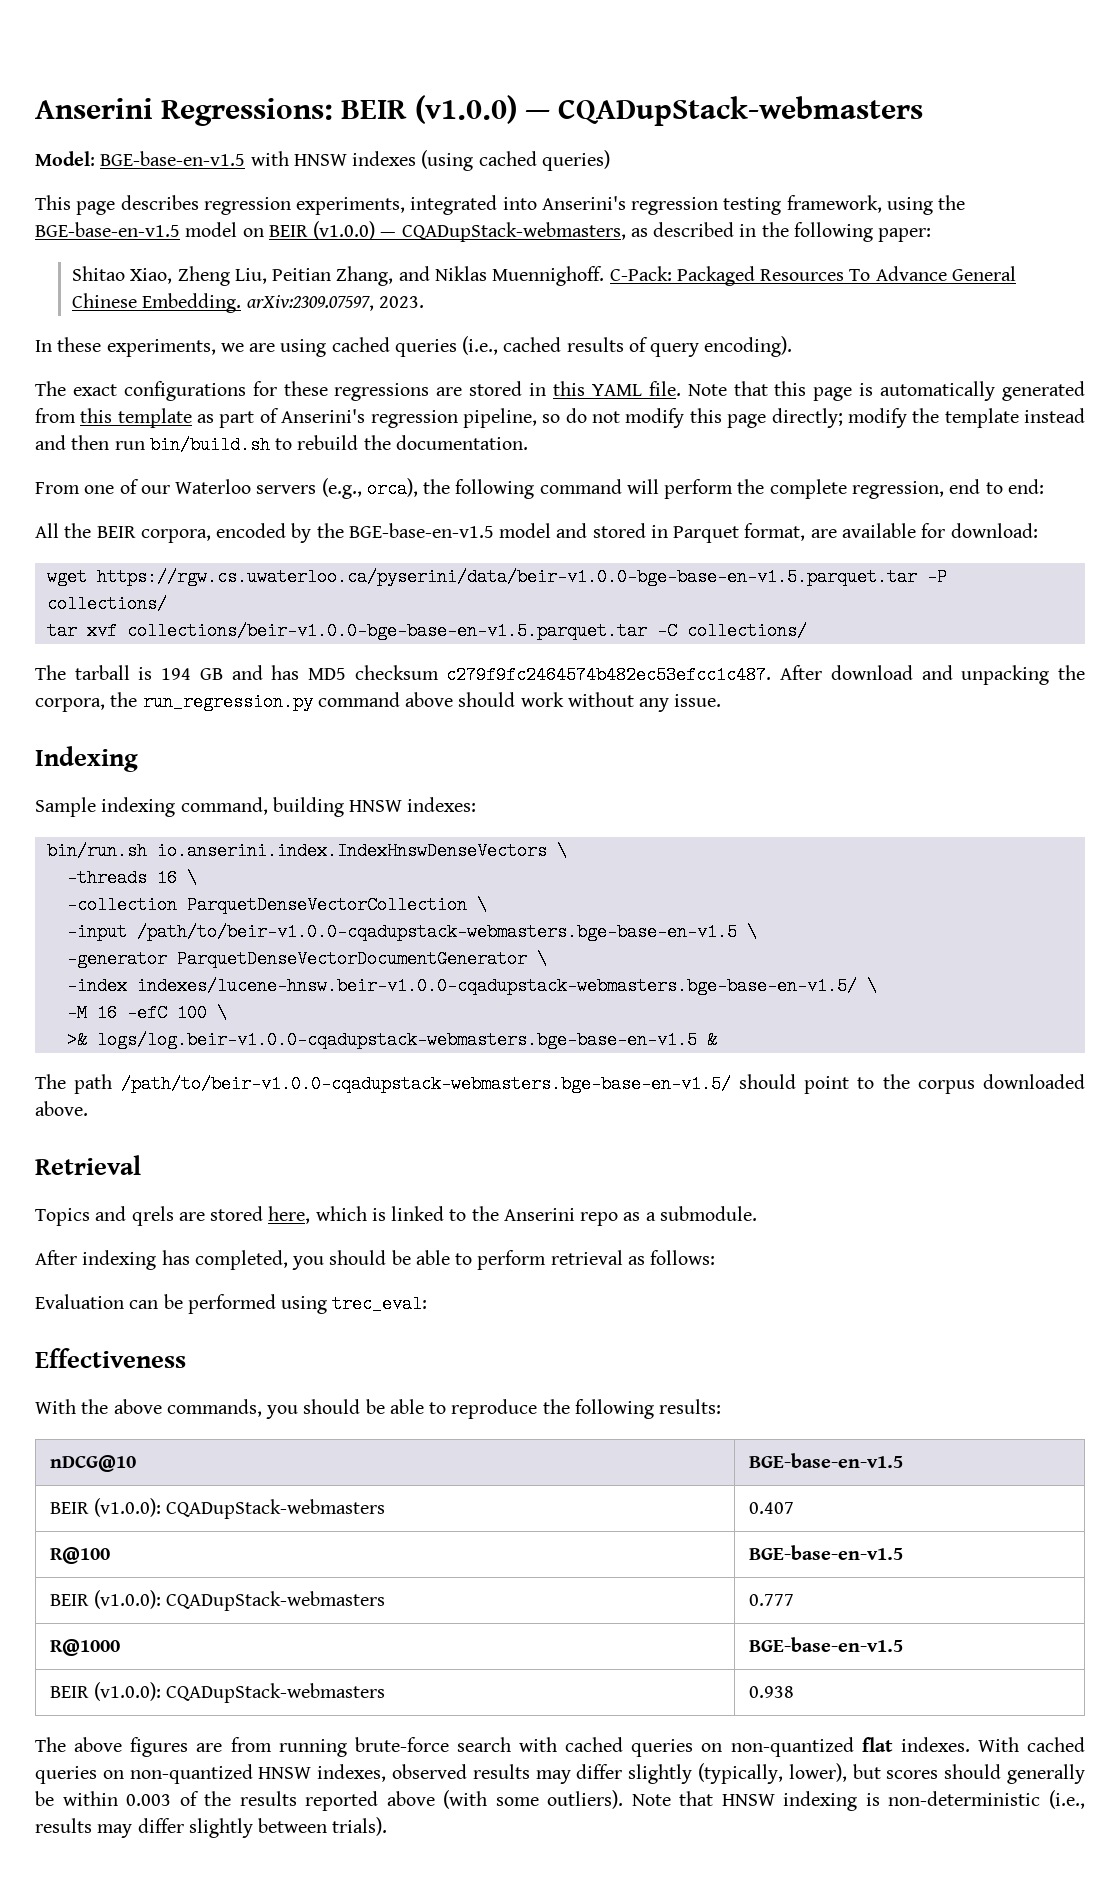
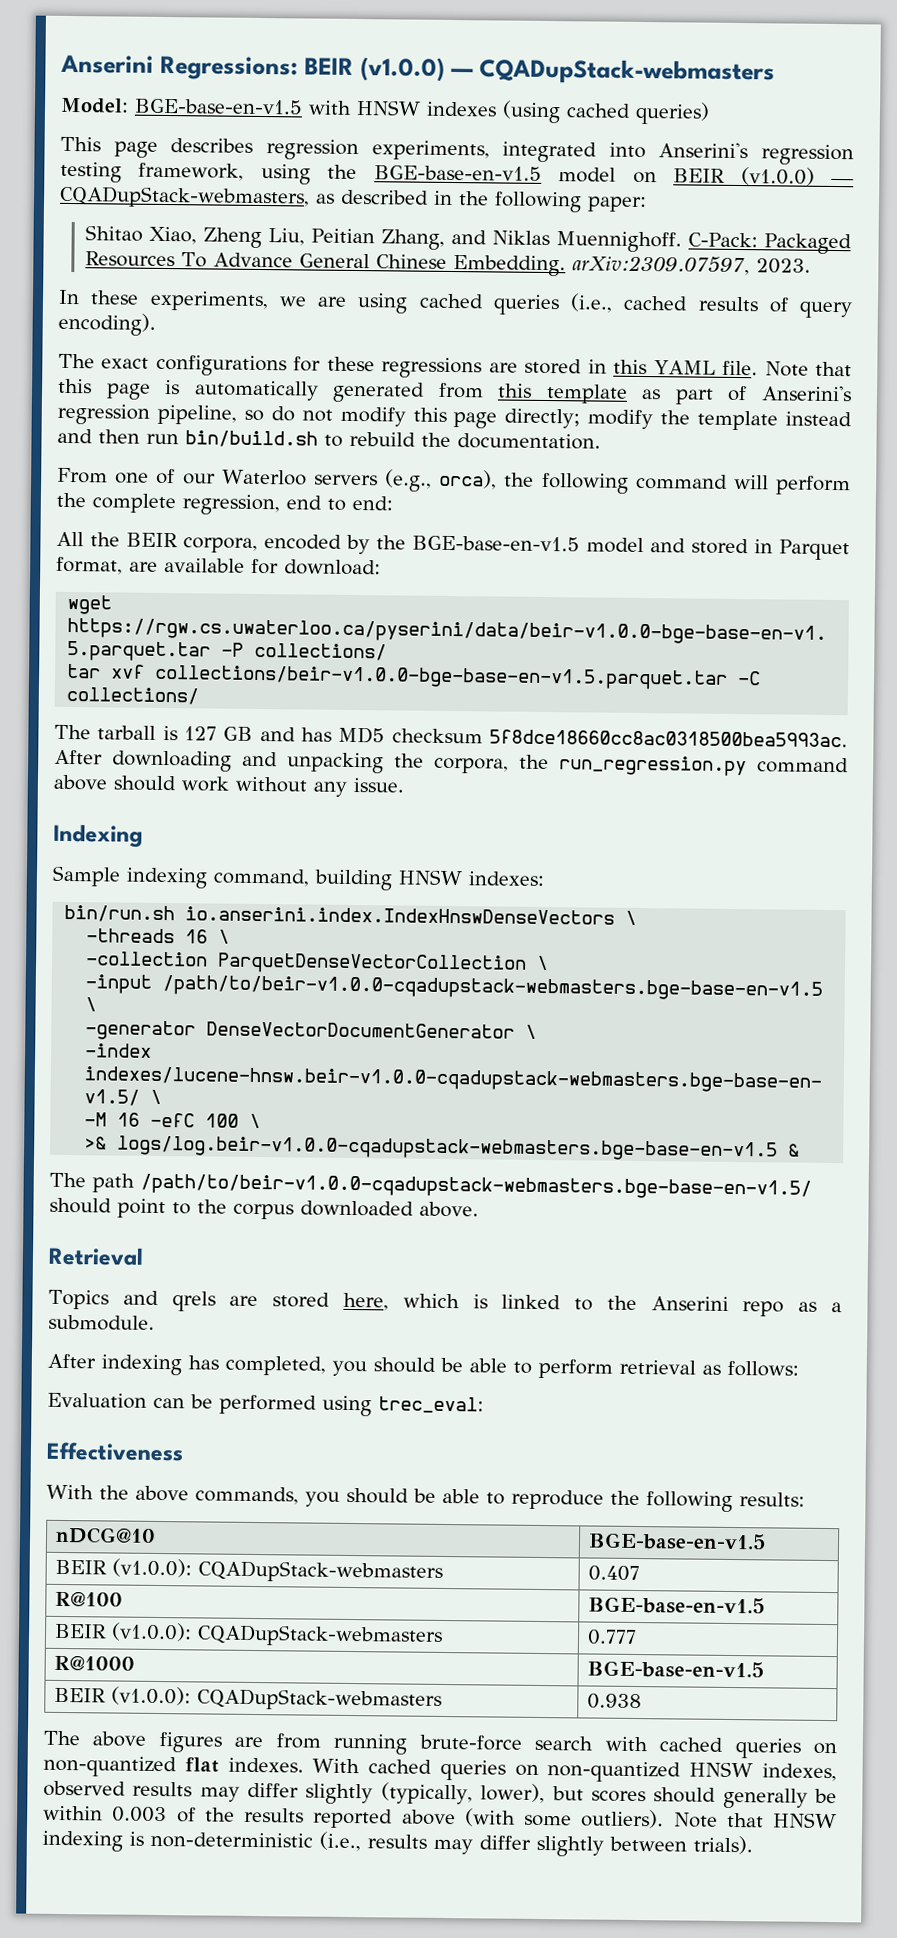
[161,668,192,680] 194 -> [184,726,217,741] 127
[446,665,913,684] c279f9fc2464574b482ec53efcc1c487. After download -> [488,729,848,748] [54,749,232,772] 5f8dce18660cc8ac0318500bea5993ac. After downloading
[176,950,527,968] ParquetDenseVectorDocumentGenerator -> [206,1021,516,1039] DenseVectorDocumentGenerator

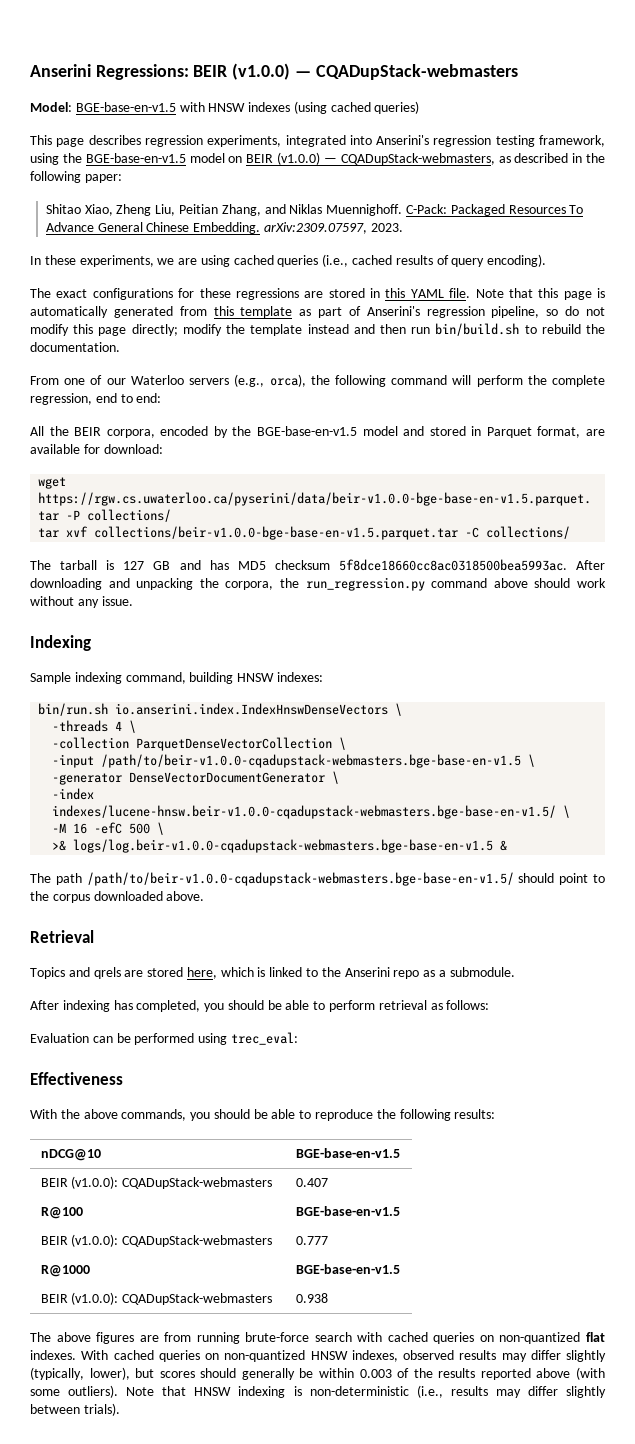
[185,929,209,944] 16 -> [115,721,123,731] 4
[205,1113,240,1128] 100 -> [129,823,151,834] 500

